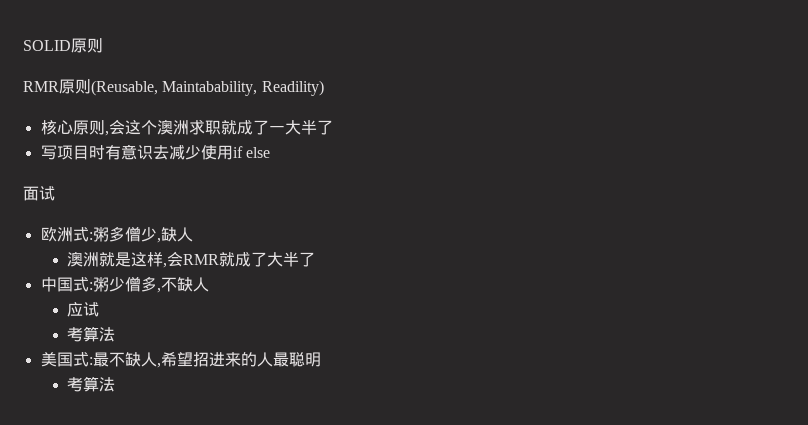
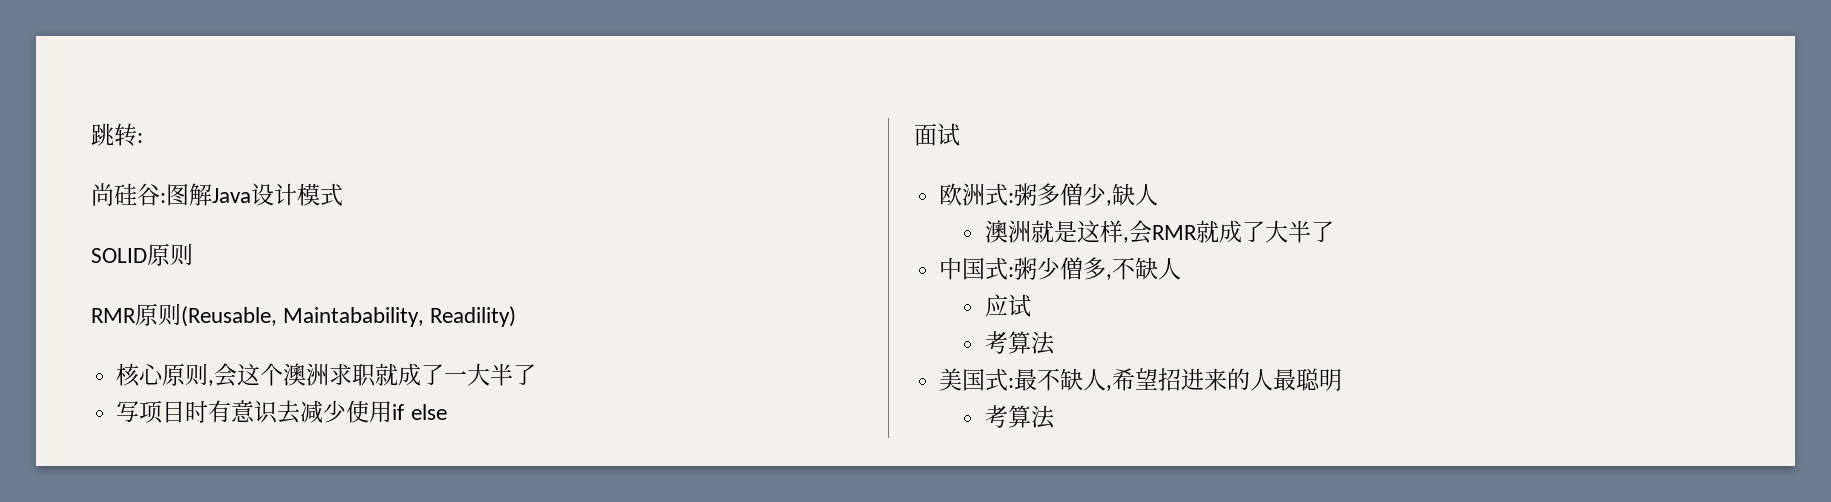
(23, 45) none -> [91,123,143,147] [91,183,343,206] 跳转: // 尚硅谷:图解Java设计模式 //

